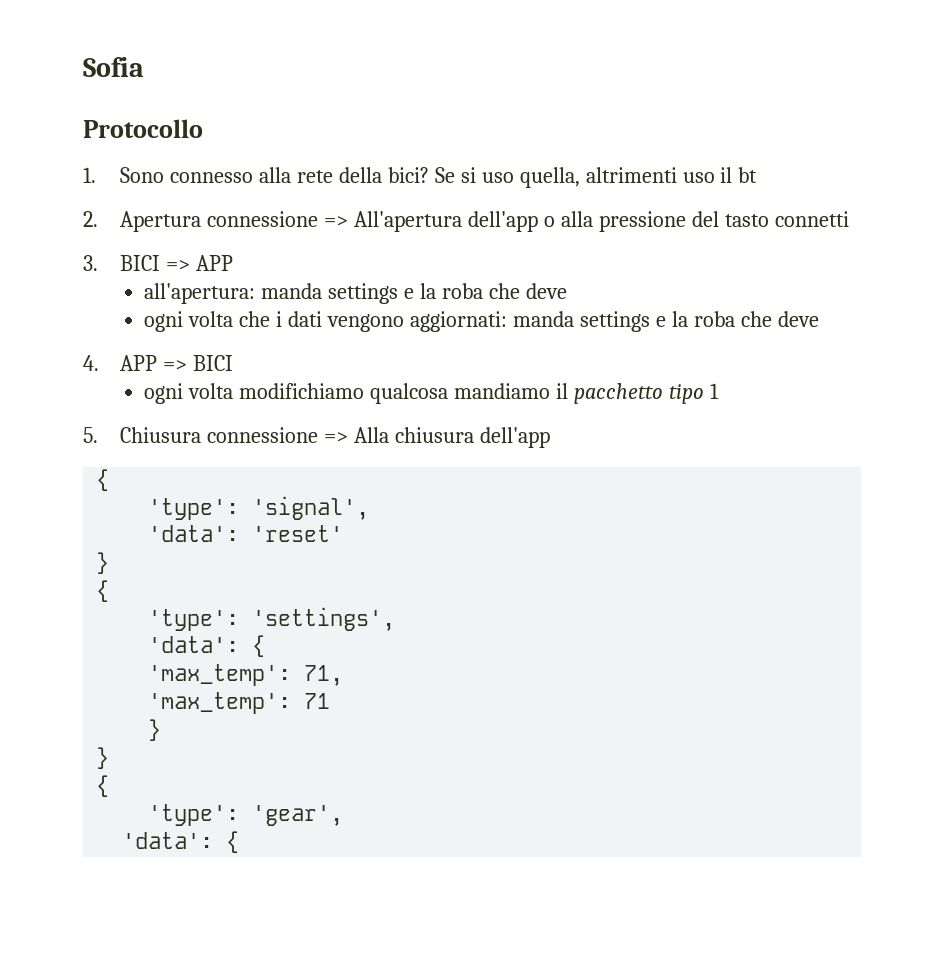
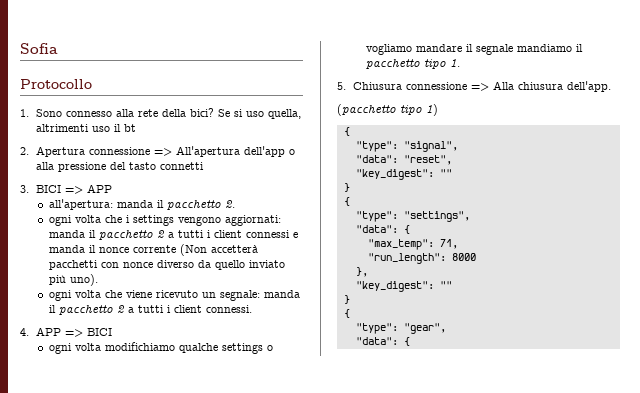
[328,283,567,304] settings e la roba che deve -> [156,200,235,210] il pacchetto 2.
[288,311,323,327] dati -> [132,215,174,226] settings
[579,311,819,332] settings e la roba che deve -> [88,230,298,240] [48,244,258,256] [48,260,285,270] [48,274,98,286] [48,290,300,301] [48,305,252,315] il pacchetto 2 a tutti i client connessi e manda il nonce corrente (Non accetterà pacchetti con nonce diverso da quello inviato più uno). // ogni volta che viene ricevuto un segnale: manda il pacchetto 2 a tutti i client connessi.
[370,383,449,404] qualcosa -> [178,343,273,354] [365,44,513,55] qualche settings o vogliamo mandare il segnale
[709,383,719,399] 1 -> [449,59,460,67] 1.
[479,427,550,448] [96,469,110,491] [148,496,370,520] [148,525,344,542] [96,552,110,574] [96,580,110,602] [148,607,396,631] [148,635,266,657] [148,664,292,686] dell'app // { // 'type': 'signal', // 'data': 'reset' // } // { // 'type': 'settings', // 'data': { // 'max_temp': -> [566,81,611,92] [337,104,438,116] [343,127,350,136] [355,141,458,152] [355,155,452,165] [355,169,452,180] [343,183,350,192] [343,197,350,206] [355,211,470,222] [355,225,410,234] [367,239,434,250] dell'app. // (pacchetto tipo 1) // { // "type": "signal", // "data": "reset", // "key_digest": "" // } // { // "type": "settings", // "data": { // "max_temp":
[148,692,331,714] [148,719,162,741] [96,747,110,769] [96,775,110,797] [148,804,344,826] [122,832,214,849] 'max_temp': 71 // } // } // { // 'type': 'gear', // 'data': -> [367,253,476,264] [355,267,368,277] [355,281,452,292] [343,295,350,304] [343,309,350,318] [355,323,446,334] [355,337,398,345] "run_length": 8000 // }, // "key_digest": "" // } // { // "type": "gear", // "data":

